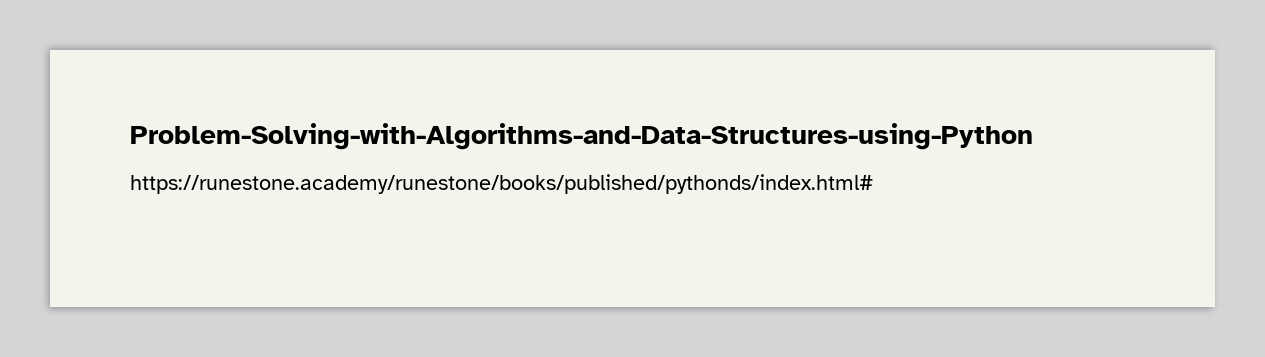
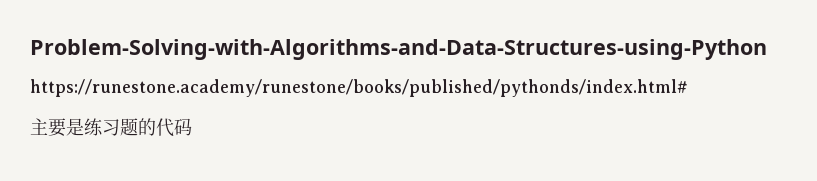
(873, 184) none -> [30,118,192,137] // 主要是练习题的代码

